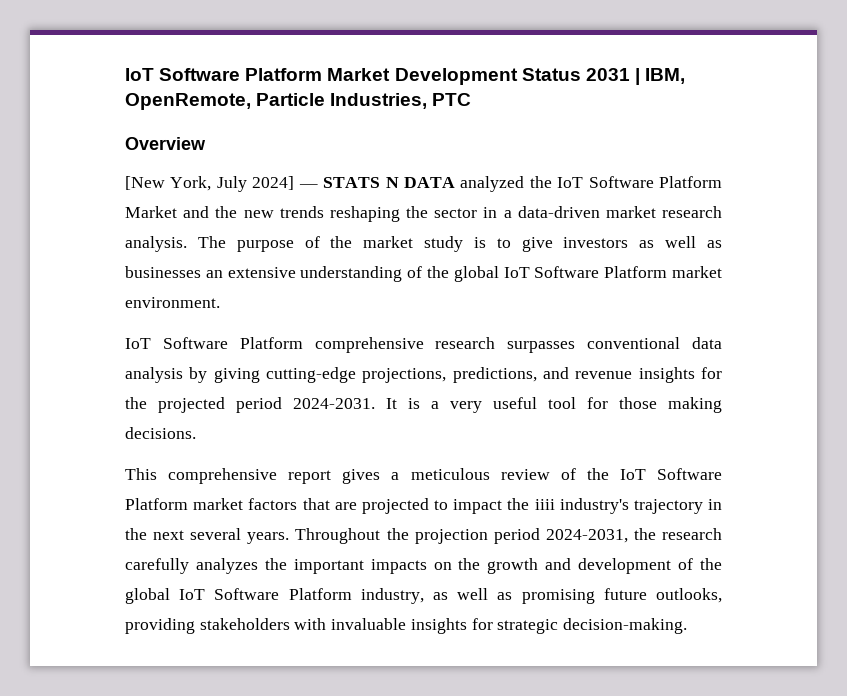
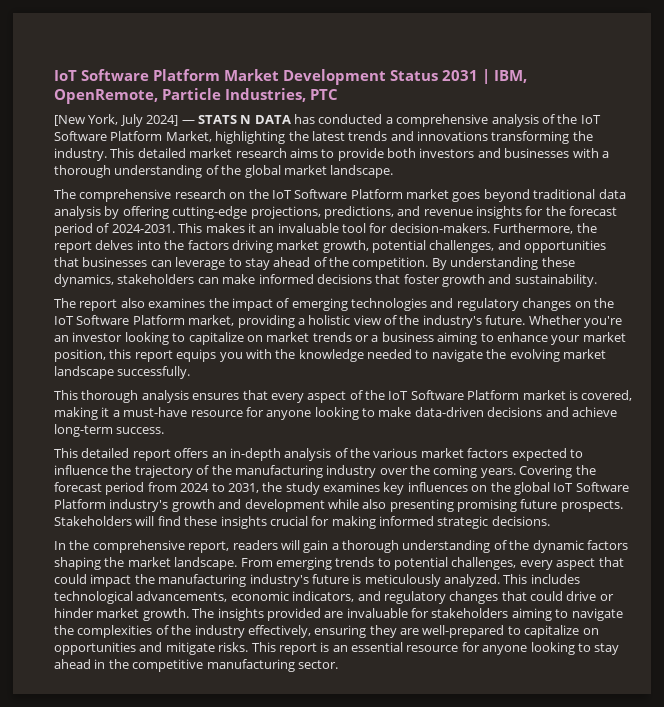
[125,137,206,150] // Overview -> (338, 94) none
[460,176,722,192] [125,206,722,222] [125,236,722,252] [125,266,722,282] [125,297,220,308] [125,337,681,353] analyzed the IoT Software Platform Market and the new trends reshaping the sector in a data-driven market research analysis. The purpose of the market study is to give investors as well as businesses an extensive understanding of the global IoT Software Platform market environment. // IoT Software Platform comprehensive research surpasses conventional -> [294,114,601,127] [54,131,593,144] [54,148,609,161] [54,165,394,178] [54,189,596,202] has conducted a comprehensive analysis of the IoT Software Platform Market, highlighting the latest trends and innovations transforming the industry. This detailed market research aims to provide both investors and businesses with a thorough understanding of the global market landscape. // The comprehensive research on the IoT Software Platform market goes beyond traditional
[213,368,260,383] giving -> [122,206,169,219] offering
[158,397,722,413] [125,427,196,439] [125,468,550,484] projected period 2024-2031. It is a very useful tool for those making decisions. // This comprehensive report gives a meticulous review -> [569,206,618,216] [54,223,597,236] [54,240,607,253] [54,257,575,270] [54,274,597,287] [54,298,614,311] [54,315,622,328] [54,332,626,345] [54,349,606,362] [54,366,191,379] [54,390,347,403] forecast period of 2024-2031. This makes it an invaluable tool for decision-makers. Furthermore, the report delves into the factors driving market growth, potential challenges, and opportunities that businesses can leverage to stay ahead of the competition. By understanding these dynamics, stakeholders can make informed decisions that foster growth and sustainability. // The report also examines the impact of emerging technologies and regulatory changes on the IoT Software Platform market, providing a holistic view of the industry's future. Whether you're an investor looking to capitalize on market trends or a business aiming to enhance your market position, this report equips you with the knowledge needed to navigate the evolving market landscape successfully. // This thorough analysis ensures that every aspect
[248,498,722,514] [125,528,723,544] [125,558,722,574] [125,588,722,604] [125,618,688,634] factors that are projected to impact the iiii industry's trajectory in the next several years. Throughout the projection period 2024-2031, the research carefully analyzes the important impacts on the growth and development of the global IoT Software Platform industry, as well as promising future outlooks, providing stakeholders with invaluable insights for strategic decision-making. -> [568,390,633,401] [54,407,617,420] [54,424,165,437] [54,448,583,461] [54,465,596,478] [54,482,629,495] [54,499,623,512] [54,516,550,529] [54,540,628,553] [54,557,624,570] [54,574,580,587] [54,591,614,604] [54,608,623,621] [54,625,599,638] [54,642,620,655] [54,659,338,672] is covered, making it a must-have resource for anyone looking to make data-driven decisions and achieve long-term success. // This detailed report offers an in-depth analysis of the various market factors expected to influence the trajectory of the manufacturing industry over the coming years. Covering the forecast period from 2024 to 2031, the study examines key influences on the global IoT Software Platform industry's growth and development while also presenting promising future prospects. Stakeholders will find these insights crucial for making informed strategic decisions. // In the comprehensive report, readers will gain a thorough understanding of the dynamic factors shaping the market landscape. From emerging trends to potential challenges, every aspect that could impact the manufacturing industry's future is meticulously analyzed. This includes technological advancements, economic indicators, and regulatory changes that could drive or hinder market growth. The insights provided are invaluable for stakeholders aiming to navigate the complexities of the industry effectively, ensuring they are well-prepared to capitalize on opportunities and mitigate risks. This report is an essential resource for anyone looking to stay ahead in the competitive manufacturing sector.

